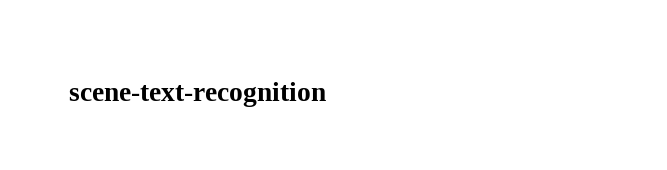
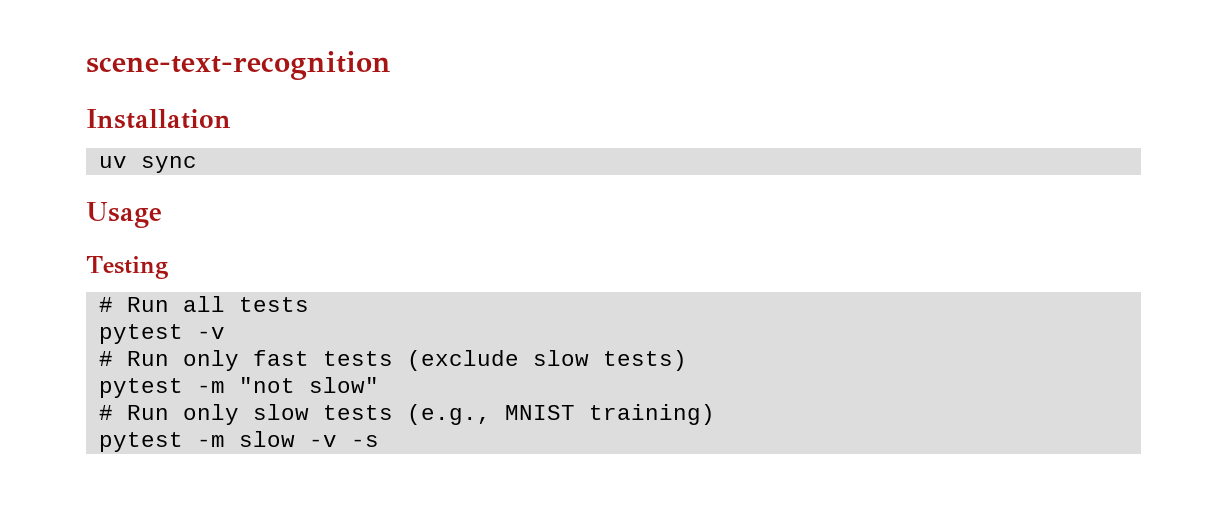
(326, 94) none -> [86,109,231,129] [98,156,197,173] [86,202,162,228] [86,256,168,279] [98,296,309,312] [98,324,225,344] [98,350,687,371] [98,377,379,398] [98,404,715,425] [98,431,379,452] // Installation // uv sync // Usage // Testing // # Run all tests // pytest -v // # Run only fast tests (exclude slow tests) // pytest -m "not slow" // # Run only slow tests (e.g., MNIST training) // pytest -m slow -v -s

